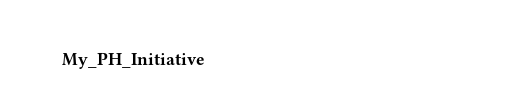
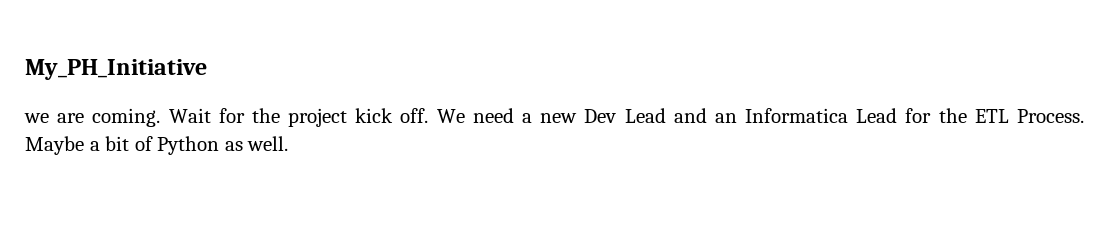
(205, 60) none -> [24,108,1084,127] [25,136,289,155] // we are coming. Wait for the project kick off. We need a new Dev Lead and an Informatica Lead for the ETL Process. Maybe a bit of Python as well.

